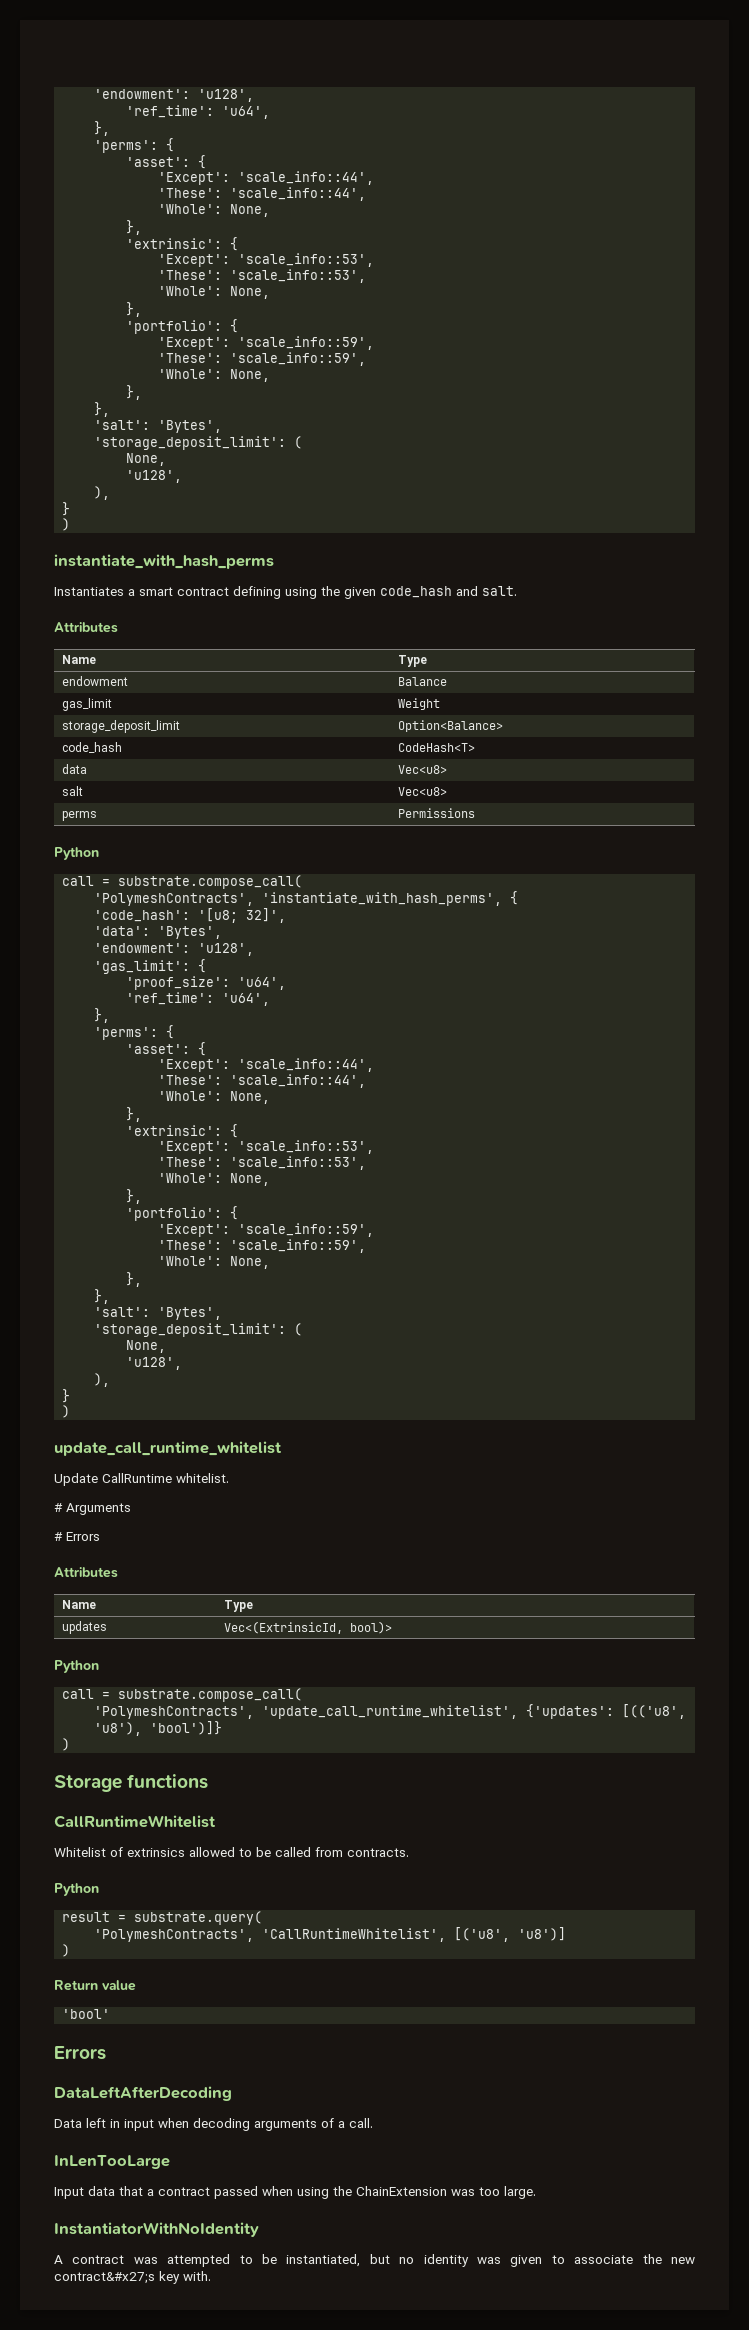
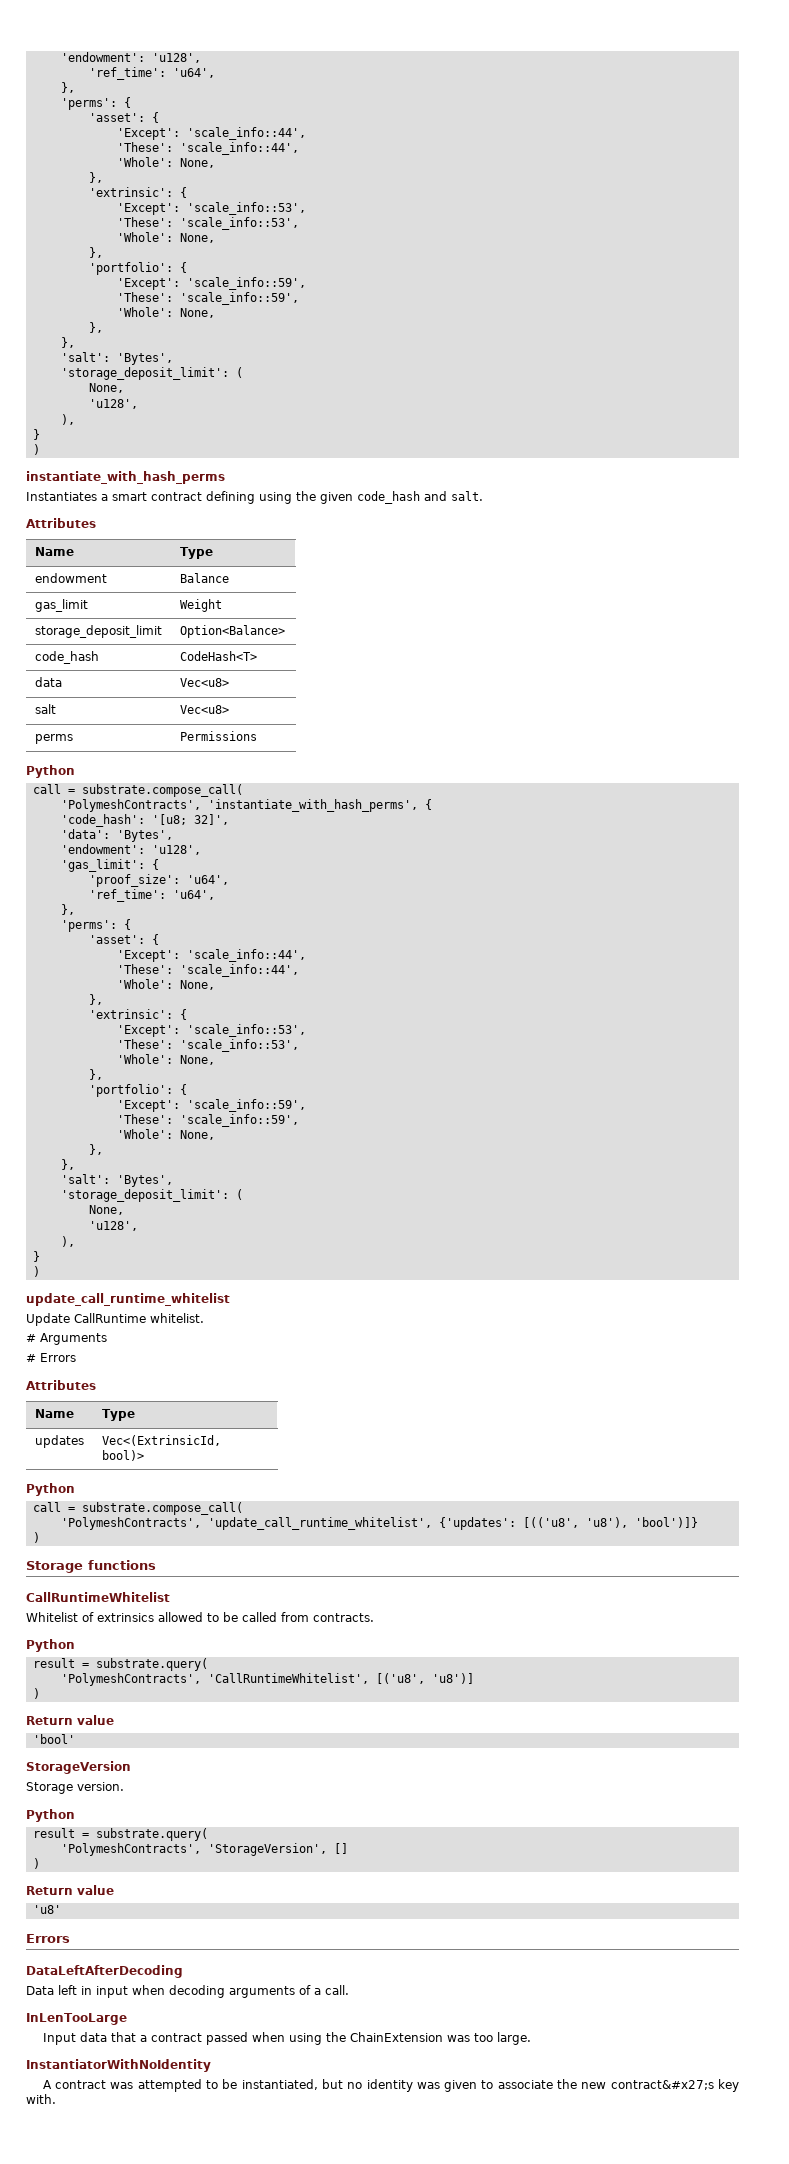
(111, 2014) none -> [26,1761,131,1774] [26,1782,124,1794] [26,1809,75,1822] [32,1828,208,1841] [60,1843,348,1856] [32,1858,40,1869] [26,1885,114,1895] [32,1905,61,1914] // StorageVersion // Storage version. // Python // result = substrate.query( // 'PolymeshContracts', 'StorageVersion', [] // ) // Return value // 'u8'

